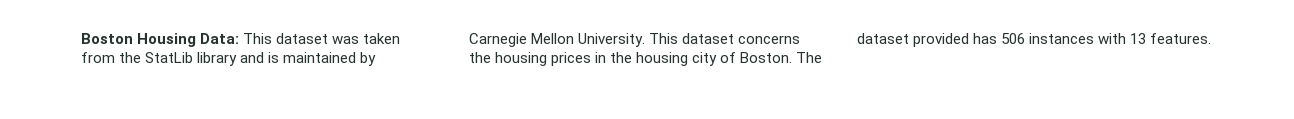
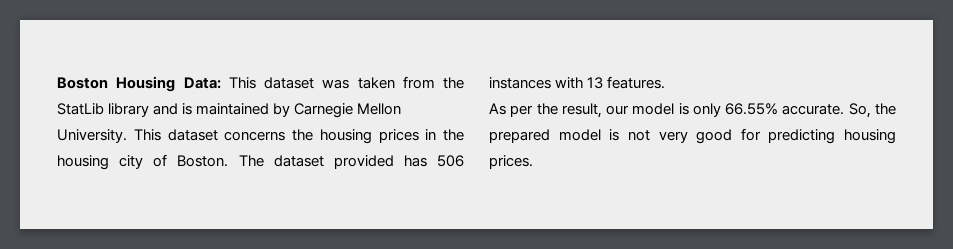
(1212, 38) none -> [489,103,896,118] [489,128,896,144] [489,155,533,169] // As per the result, our model is only 66.55% accurate. So, the prepared model is not very good for predicting housing prices.

